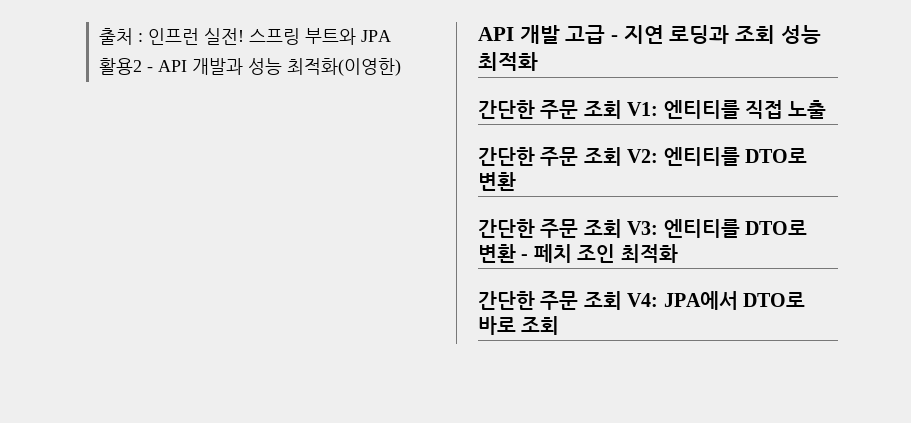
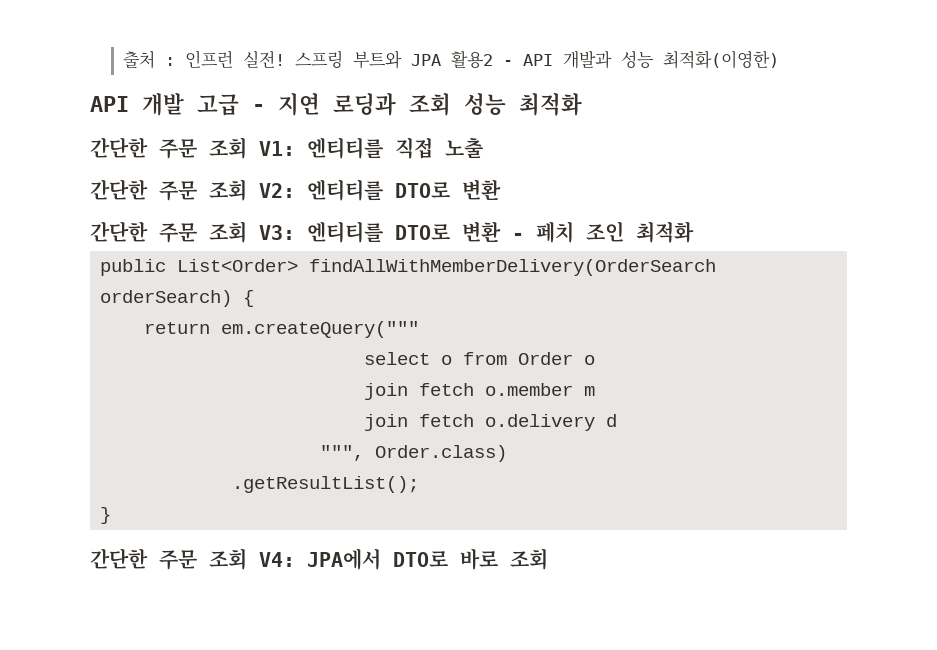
(678, 253) none -> [100,259,717,276] [100,290,255,307] [144,321,420,338] [364,352,596,365] [364,383,596,400] [364,414,618,431] [320,445,508,462] [232,476,420,493] [100,507,112,524] // public List<Order> findAllWithMemberDelivery(OrderSearch orderSearch) { // return em.createQuery(""" // select o from Order o // join fetch o.member m // join fetch o.delivery d // """, Order.class) // .getResultList(); // }

